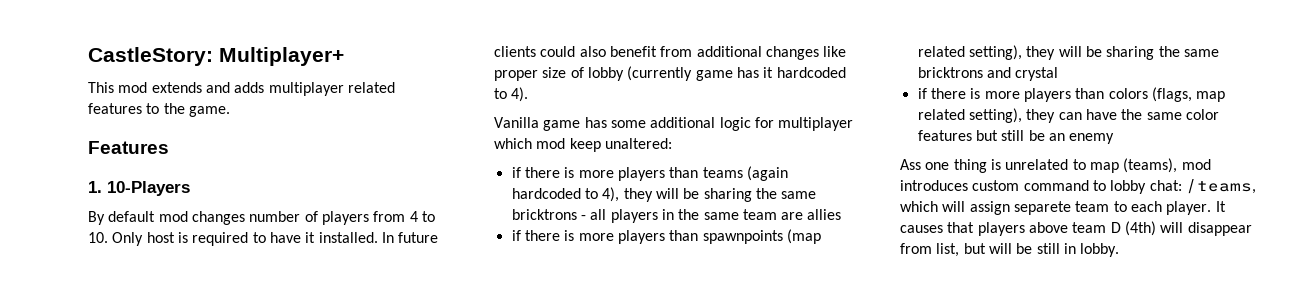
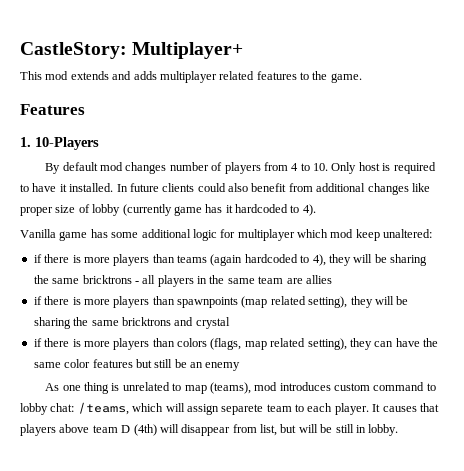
[900,159,921,170] Ass -> [45,383,60,391] As

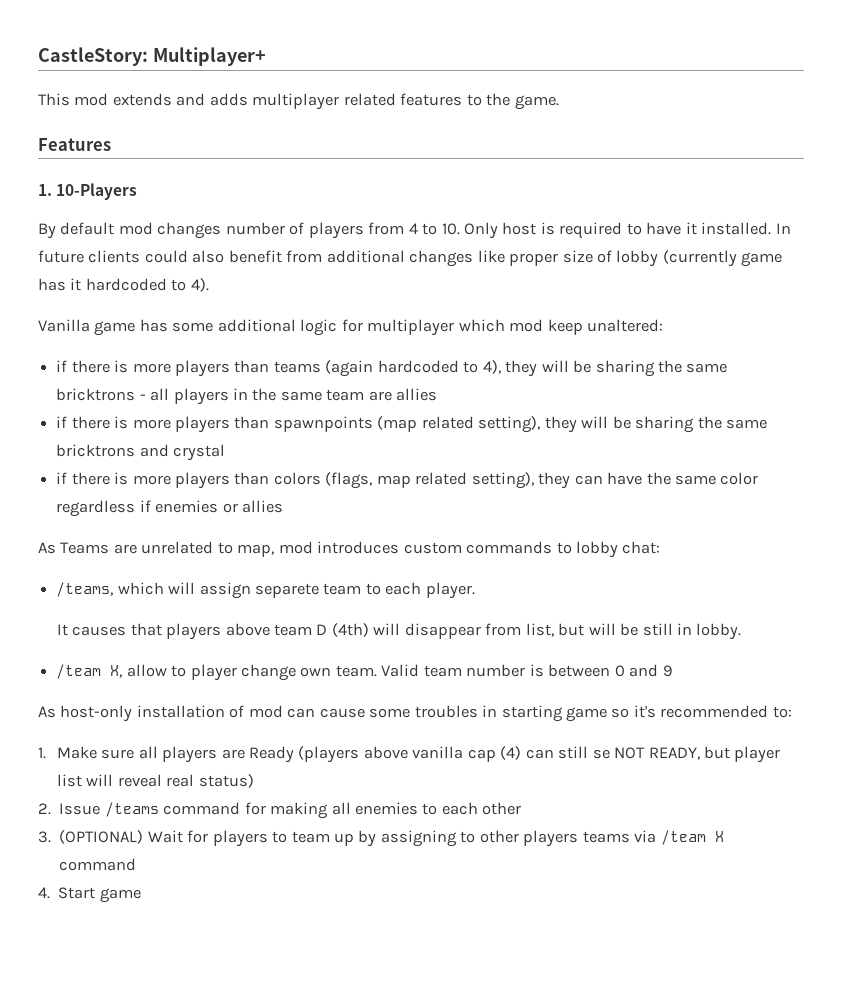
[92,359,241,371] [45,382,251,394] features but still be an enemy // As one thing is unrelated to map (teams), -> [56,500,283,517] [38,541,275,557] regardless if enemies or allies // As Teams are unrelated to map,
[373,382,425,391] command -> [466,541,553,554] commands
(75, 407) none -> (661, 547) //
(369, 409) none -> (475, 590) //
(399, 430) none -> [56,664,673,681] [38,705,792,722] [38,746,781,763] [56,774,254,788] [38,802,522,819] [38,830,724,847] [59,858,137,871] [38,887,141,903] // /team X, allow to player change own team. Valid team number is between 0 and 9 // As host-only installation of mod can cause some troubles in starting game so it's recommended to: // 1. Make sure all players are Ready (players above vanilla cap (4) can still se NOT READY, but player list will reveal real status) // 2. Issue /teams command for making all enemies to each other // 3. (OPTIONAL) Wait for players to team up by assigning to other players teams via /team X command // 4. Start game

